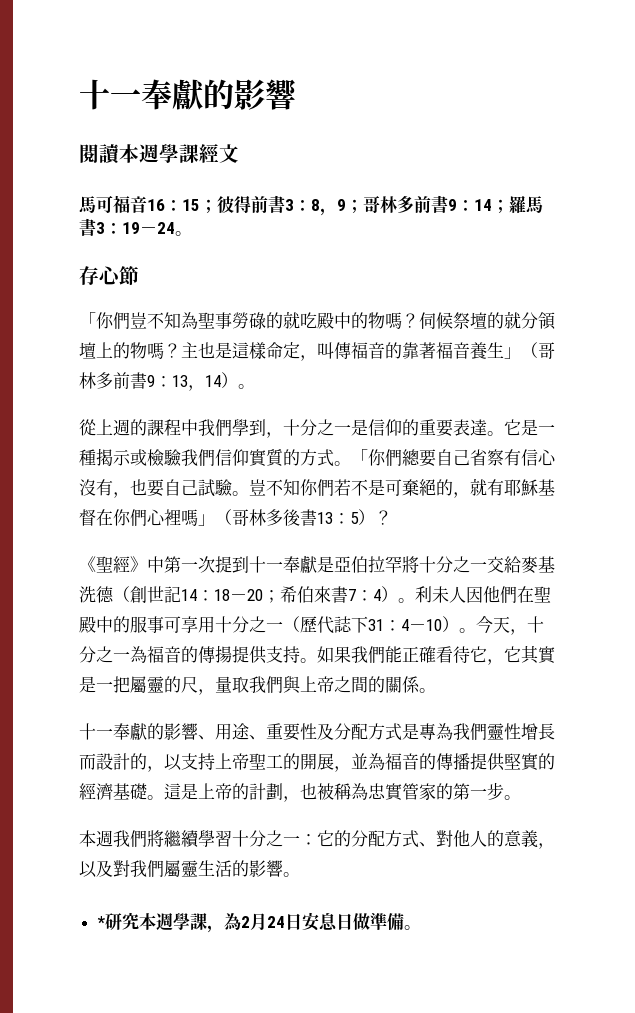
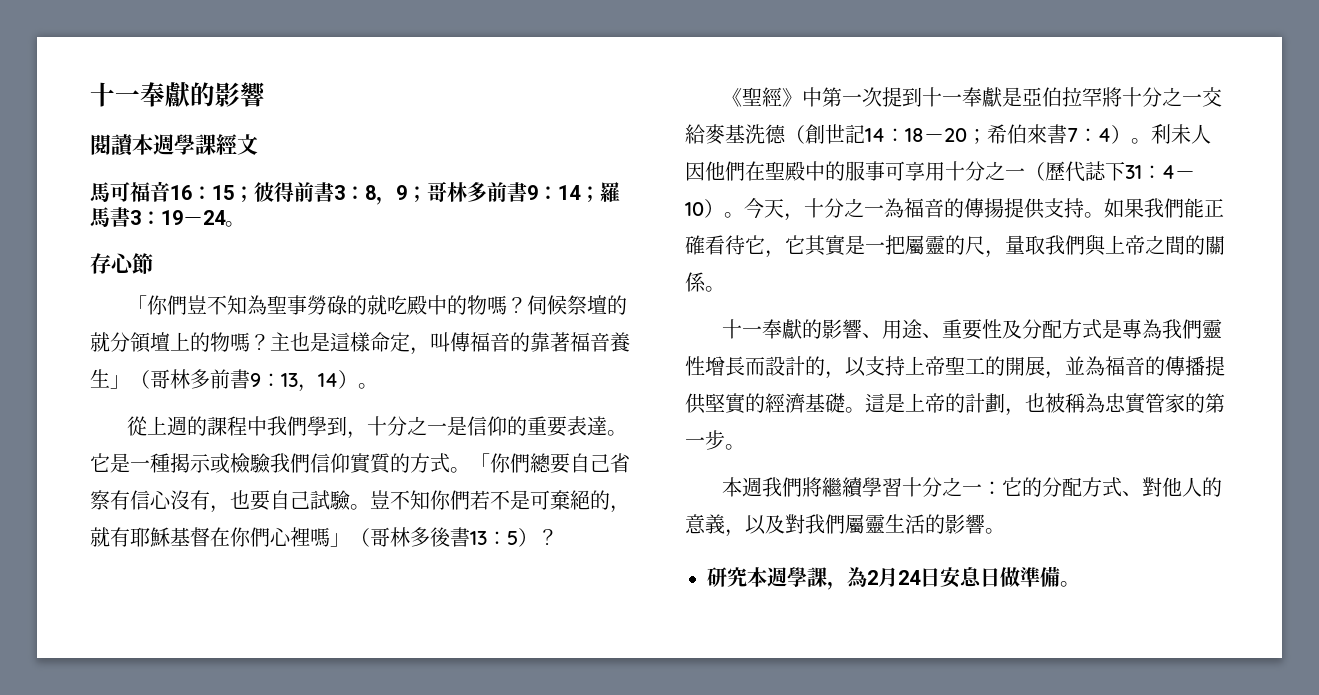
[96,916,105,928] * -> (1005, 531) none

